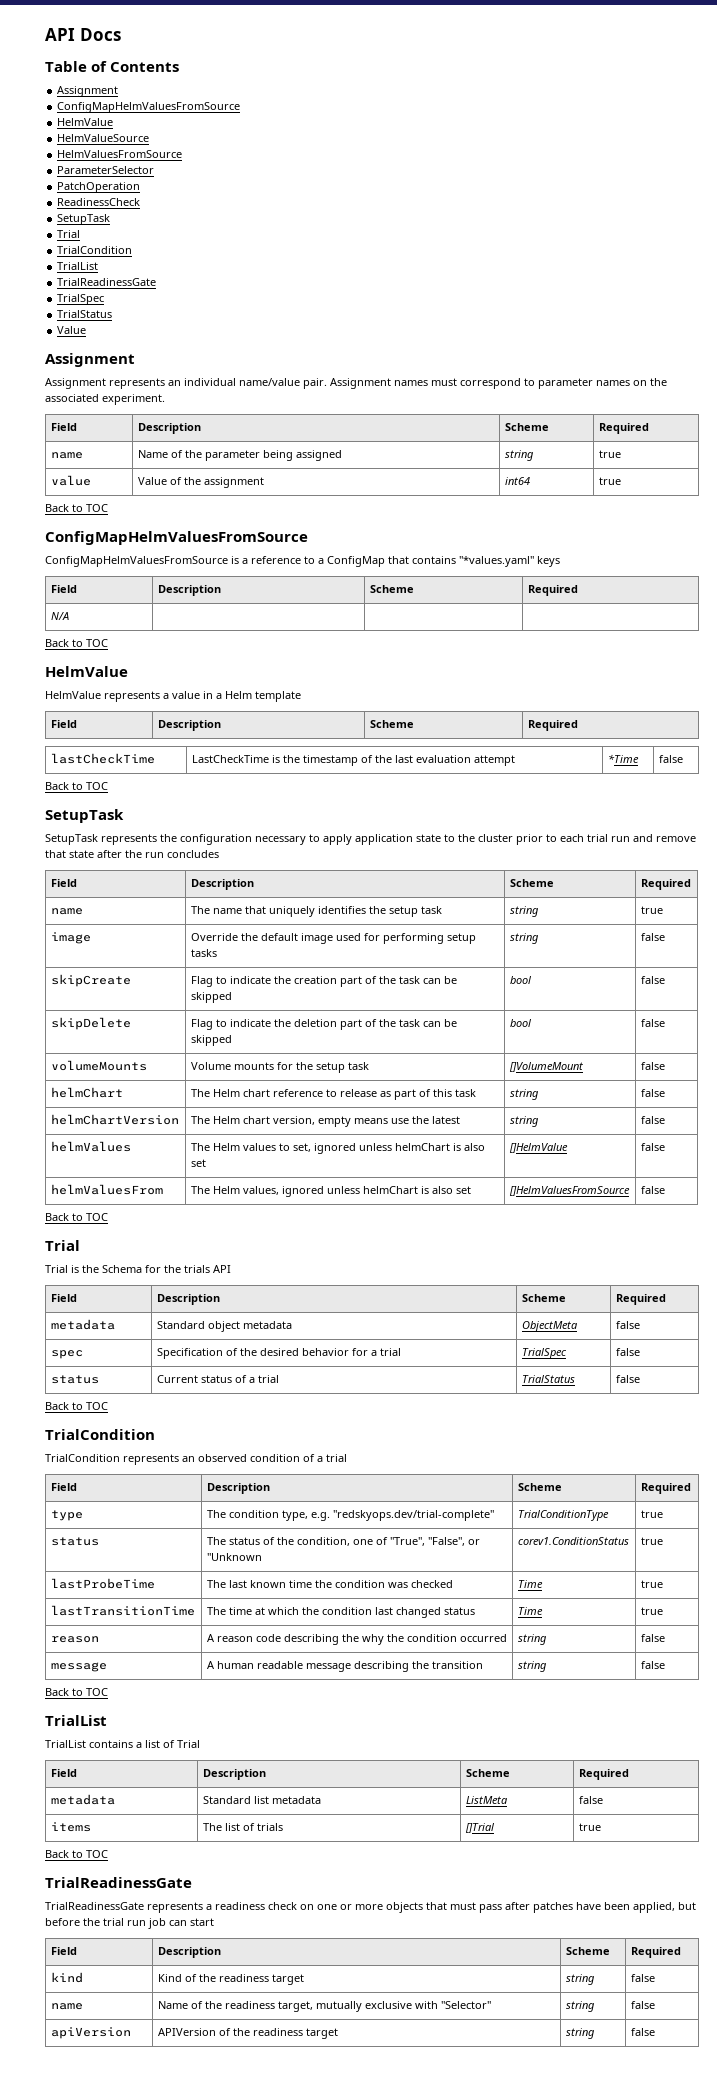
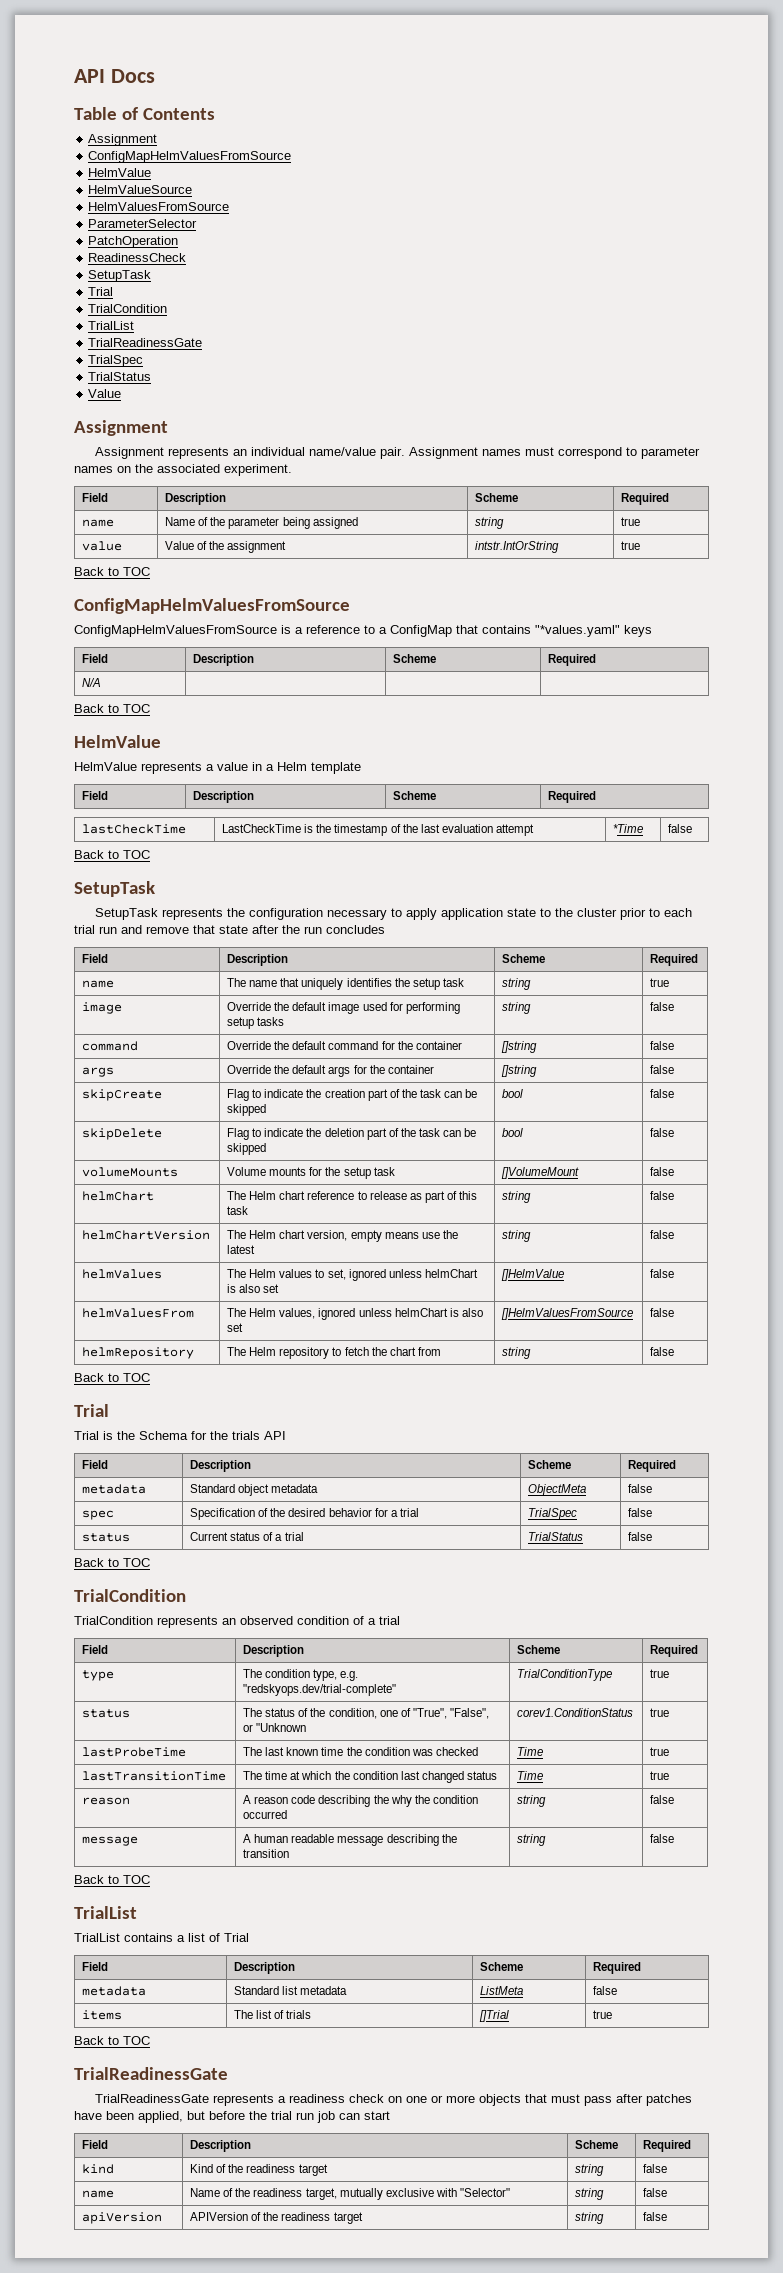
[504,477,530,485] int64 -> [475,541,560,553] intstr.IntOrString
(665, 937) none -> [82,1041,139,1051] [227,1041,462,1050] [501,1041,538,1053] [650,1041,675,1050] [82,1067,115,1077] [227,1065,434,1077] [501,1065,538,1077] [650,1065,675,1074] // command | Override the default command for the container | []string | false // args | Override the default args for the container | []string | false
(665, 1190) none -> [82,1347,195,1359] [227,1347,441,1359] [502,1347,532,1359] [650,1347,675,1356] // helmRepository | The Helm repository to fetch the chart from | string | false

